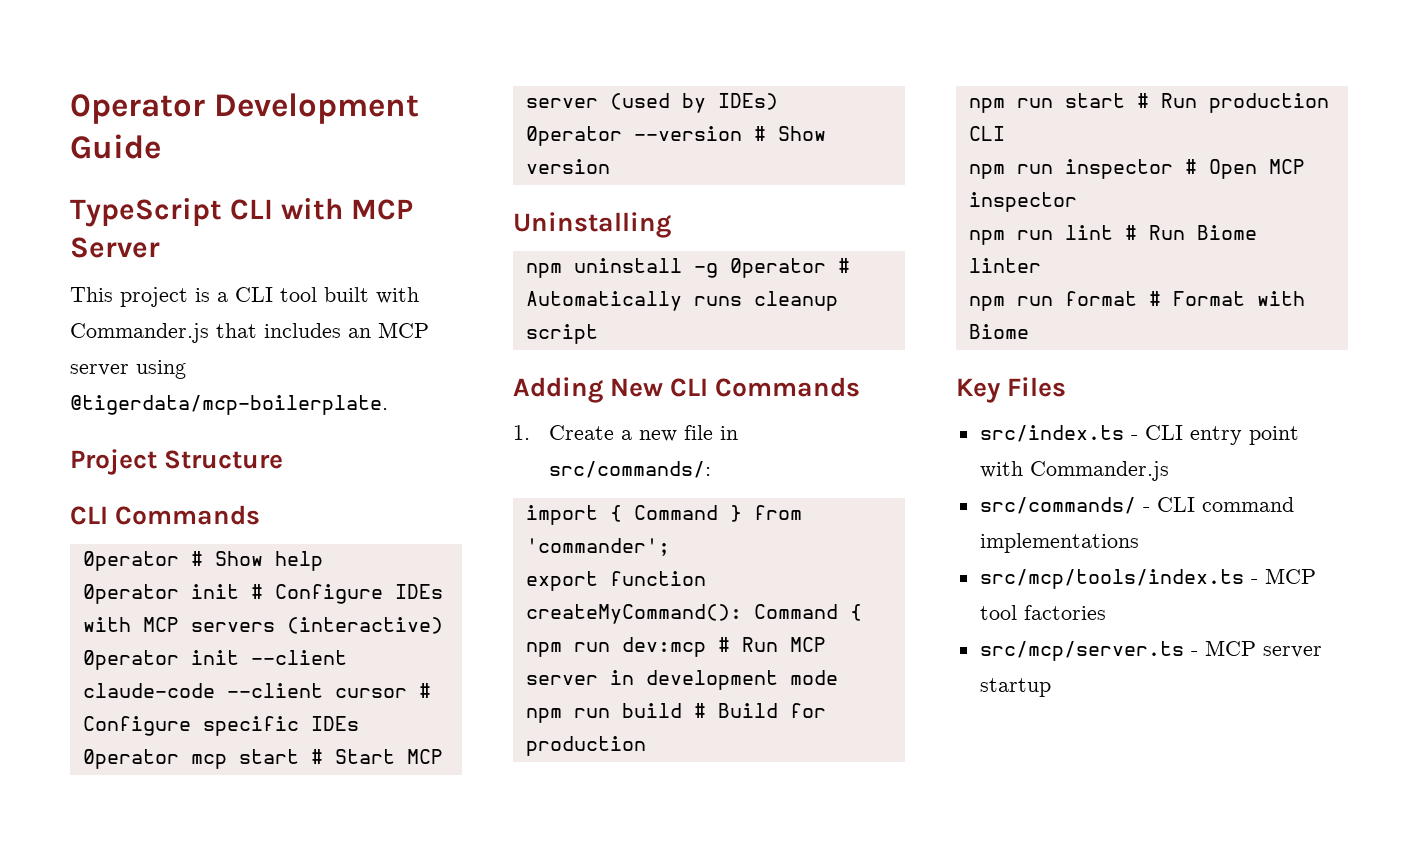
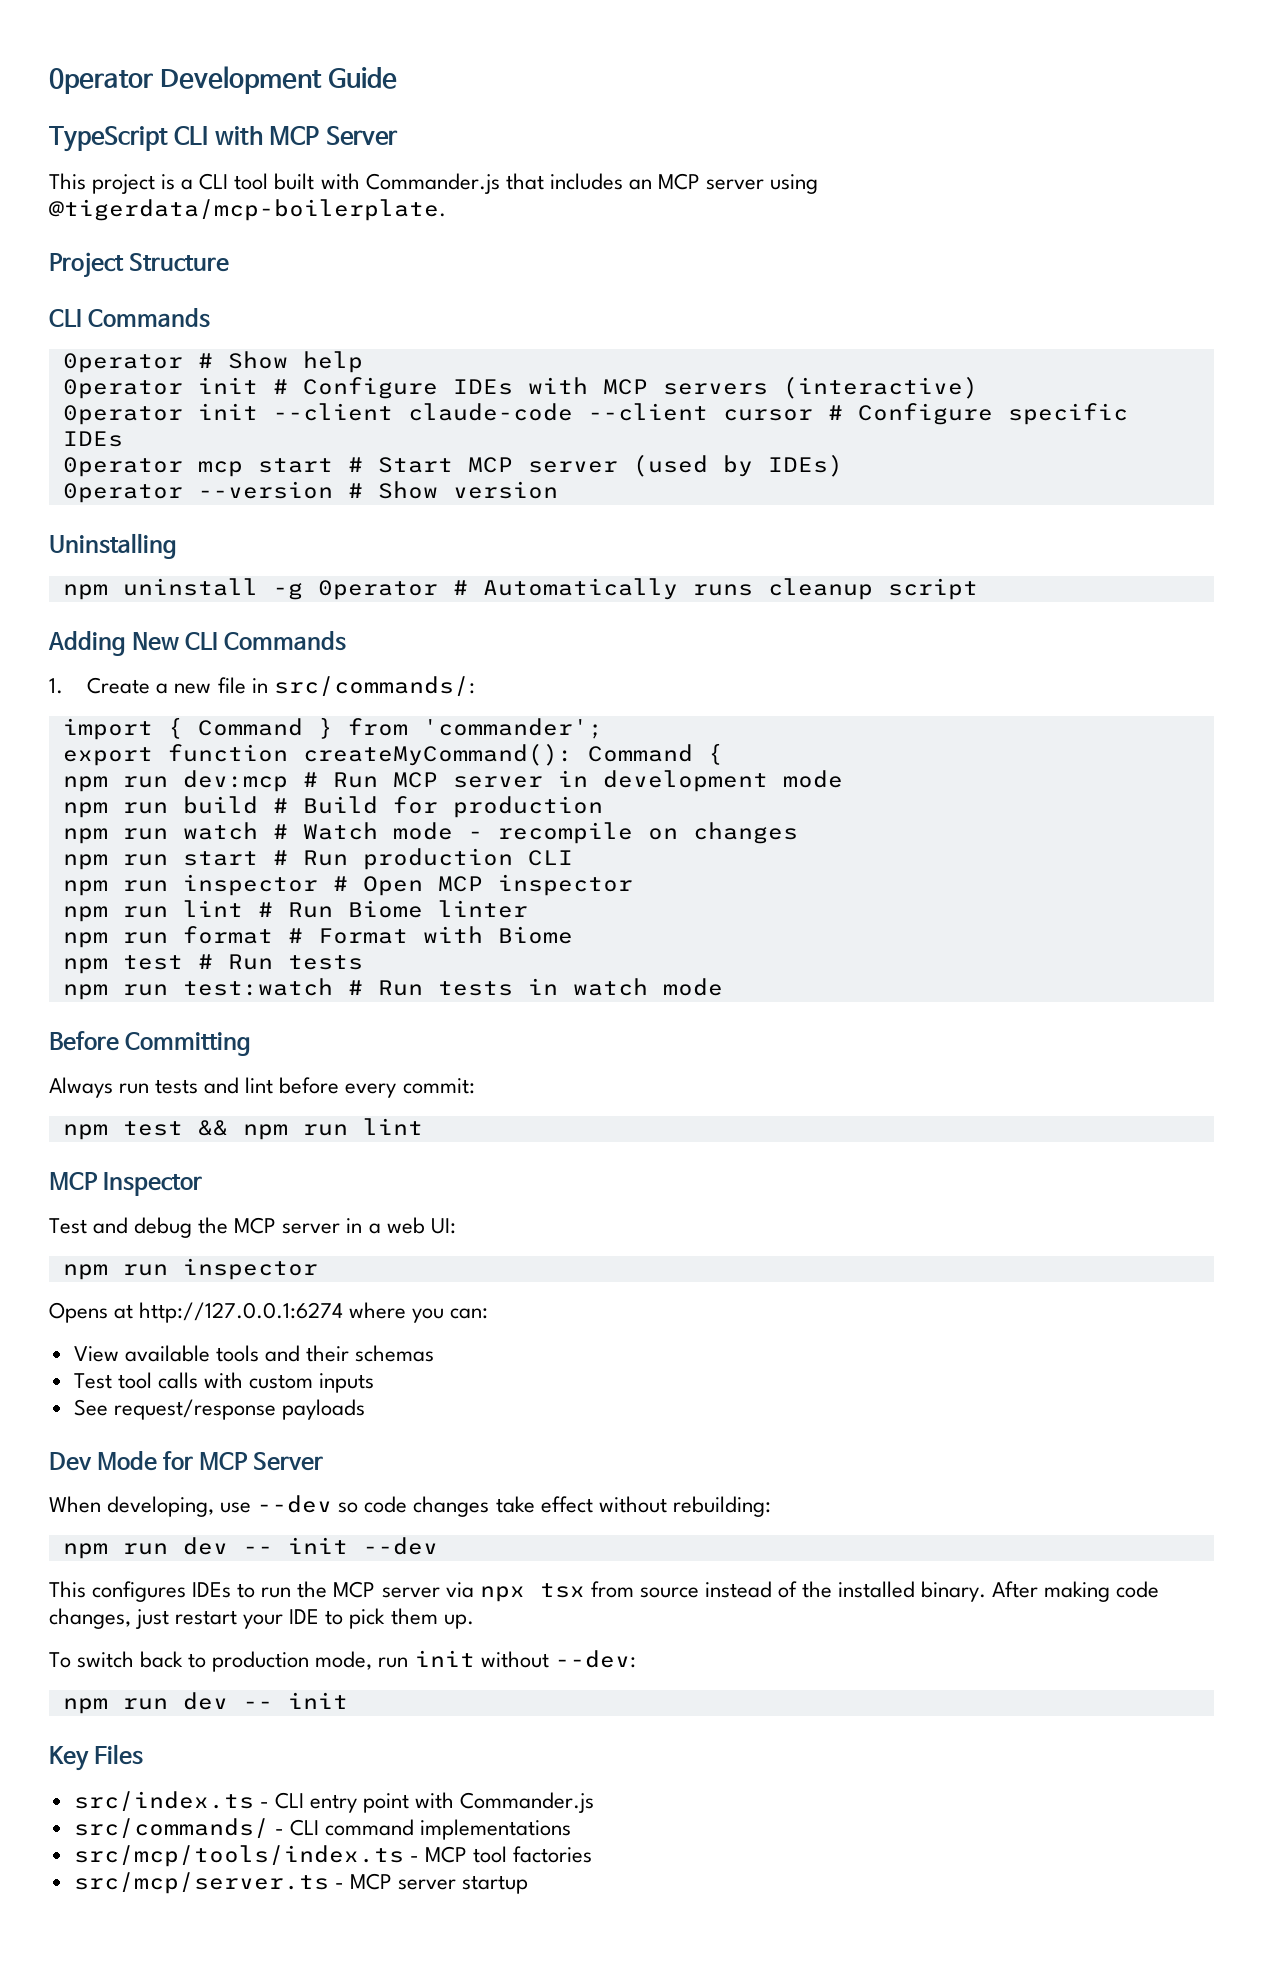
(646, 746) none -> [62,822,798,844] // npm run watch # Watch mode - recompile on changes
(1029, 331) none -> [62,954,363,974] [62,978,723,1000] [49,1031,252,1056] [49,1077,475,1098] [62,1118,423,1140] [49,1172,203,1196] [49,1217,456,1238] [62,1258,318,1280] [49,1302,489,1323] [73,1345,435,1362] [73,1372,375,1393] [73,1399,365,1420] [49,1451,324,1471] [49,1495,771,1517] [62,1537,438,1559] [49,1581,1160,1602] [49,1608,474,1629] [49,1650,636,1672] [62,1692,348,1714] // npm test # Run tests // npm run test:watch # Run tests in watch mode // Before Committing // Always run tests and lint before every commit: // npm test && npm run lint // MCP Inspector // Test and debug the MCP server in a web UI: // npm run inspector // Opens at http://127.0.0.1:6274 where you can: // View available tools and their schemas // Test tool calls with custom inputs // See request/response payloads // Dev Mode for MCP Server // When developing, use --dev so code changes take effect without rebuilding: // npm run dev -- init --dev // This configures IDEs to run the MCP server via npx tsx from source instead of the installed binary. After making code changes, just restart your IDE to pick them up. // To switch back to production mode, run init without --dev: // npm run dev -- init

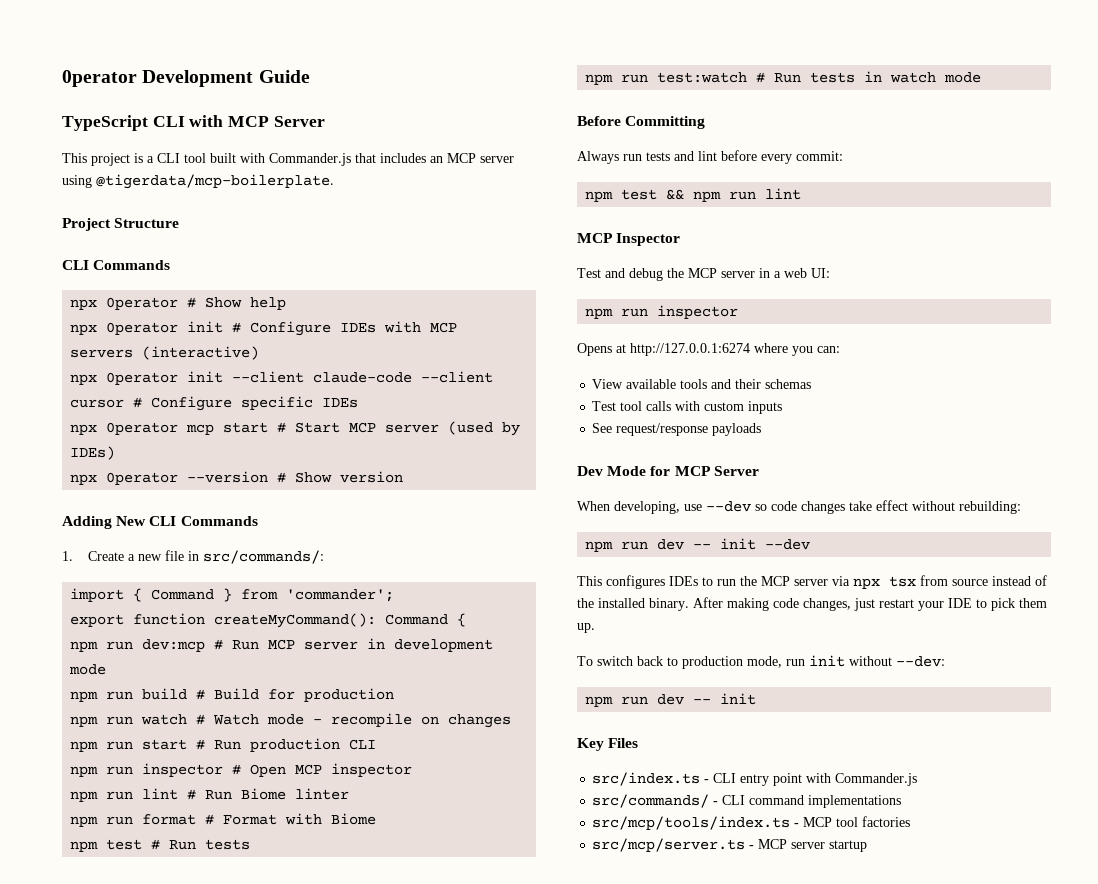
(211, 318) none -> [70,299,98,310] npx
(363, 362) none -> [70,324,98,335] npx
(978, 387) none -> [70,374,98,385] npx
(123, 439) none -> [70,424,98,435] npx
(843, 465) none -> [70,474,98,485] npx
[49,533,177,559] [62,578,978,600] // Uninstalling // npm uninstall -g 0perator # Automatically runs cleanup script -> (404, 477) none

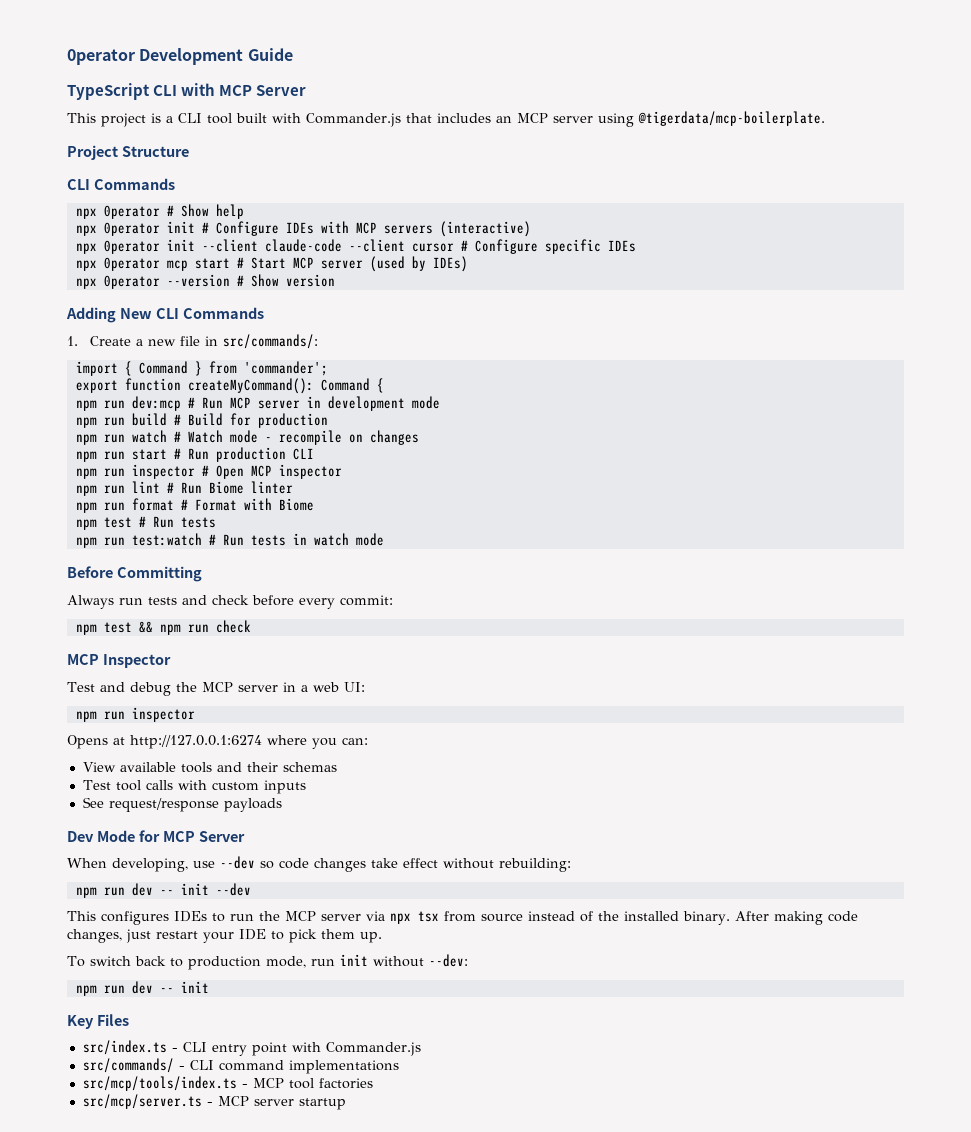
[698,151,717,161] lint -> [212,595,249,605] check
[765,188,802,200] lint -> [215,620,251,633] check

